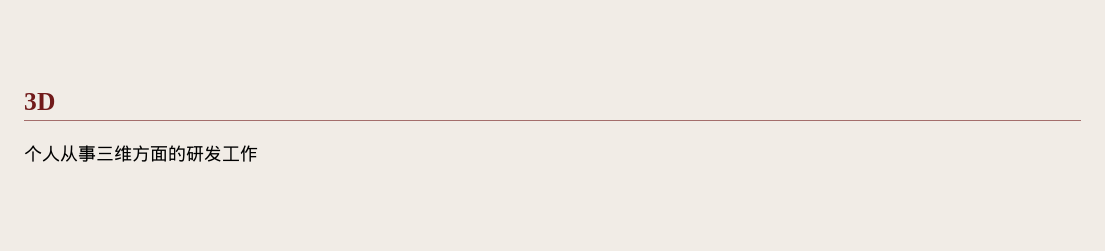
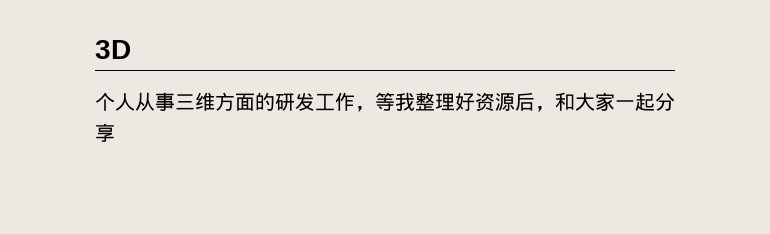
(258, 153) none -> [355,92,675,112] [95,123,115,142] ，等我整理好资源后，和大家一起分享

